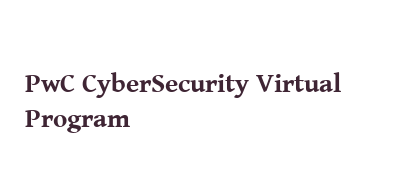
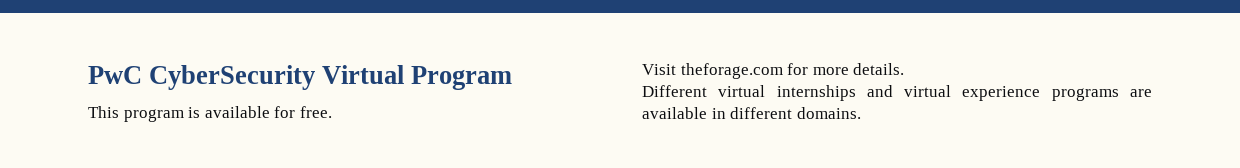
(130, 121) none -> [88,106,332,122] [642,63,905,79] [642,85,1152,101] [642,107,861,119] // This program is available for free. // Visit theforage.com for more details. // Different virtual internships and virtual experience programs are available in different domains.

